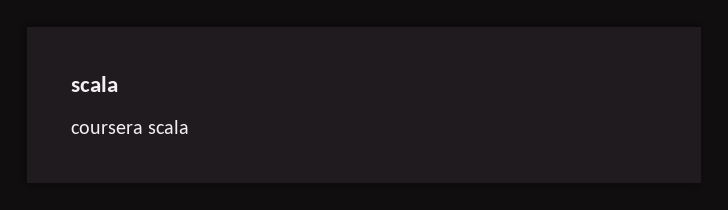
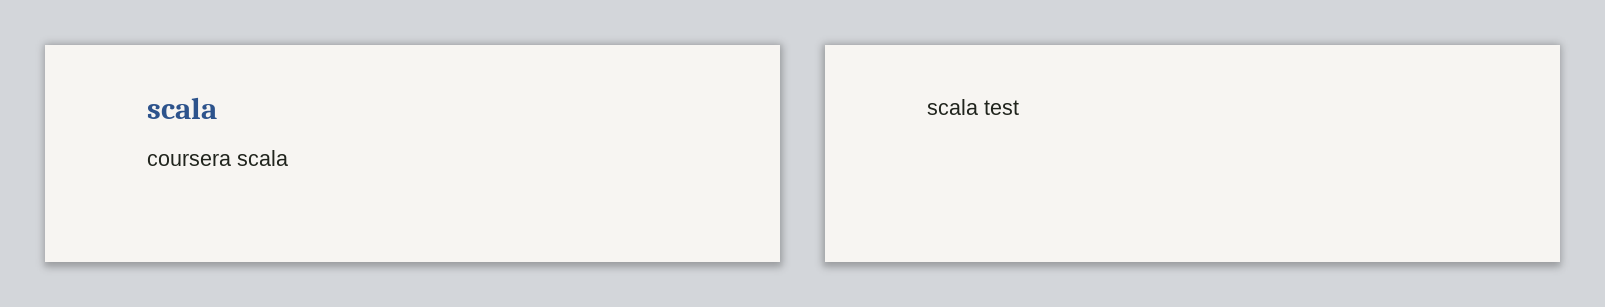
(190, 127) none -> [927,99,1019,115] // scala test

